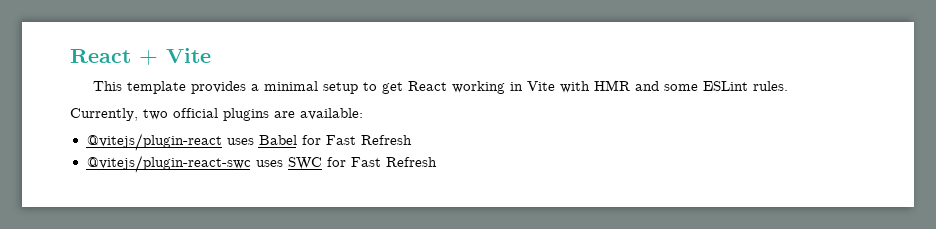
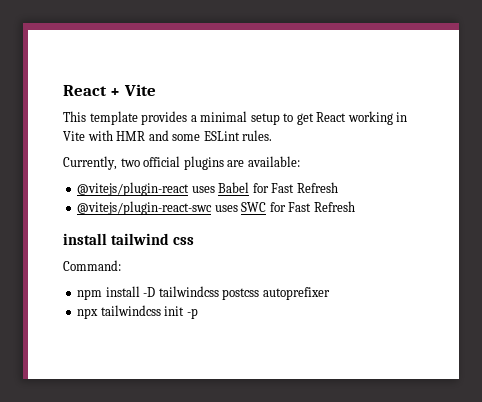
(437, 162) none -> [63,233,195,245] [63,260,121,271] [77,286,330,300] [77,305,198,319] // install tailwind css // Command: // npm install -D tailwindcss postcss autoprefixer // npx tailwindcss init -p

